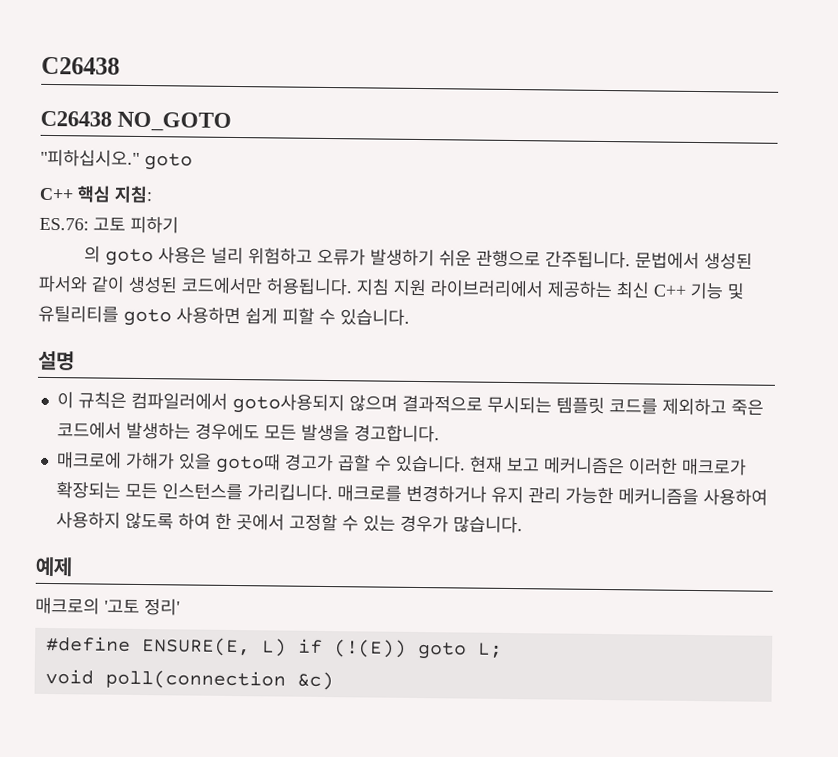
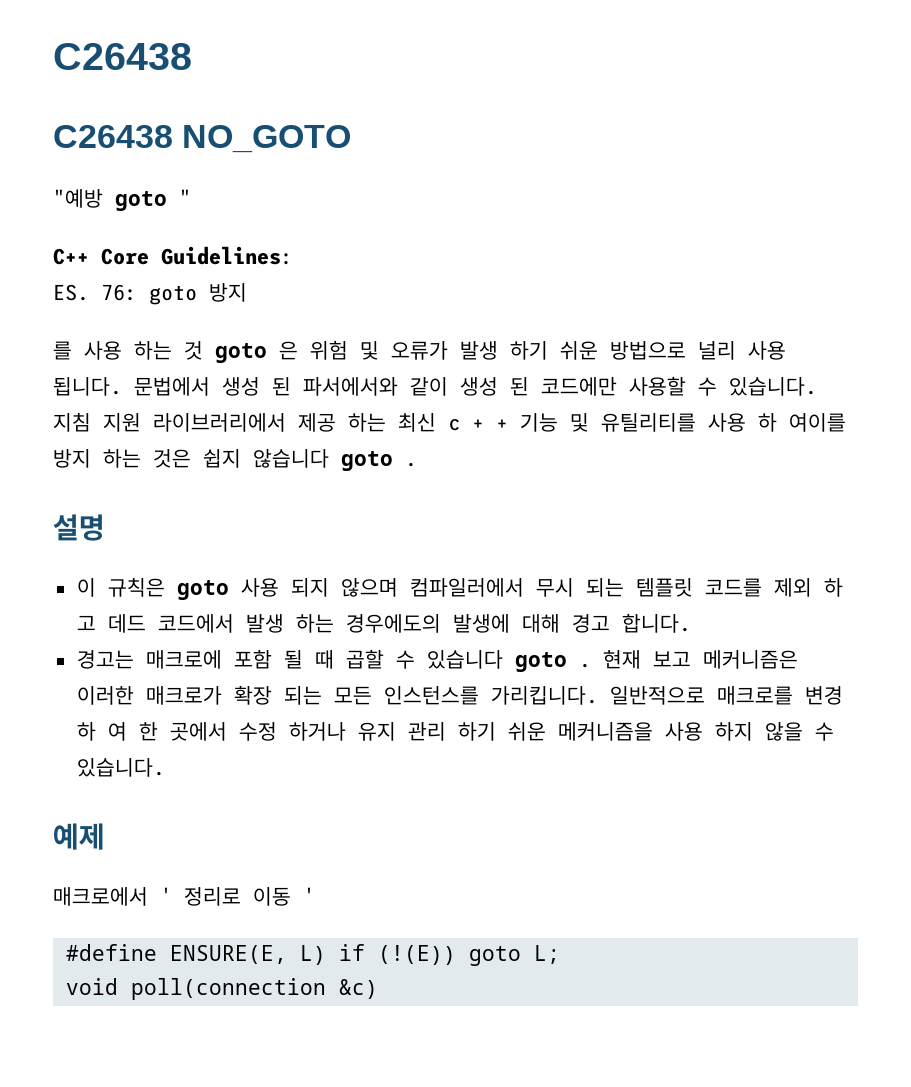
[40,148,193,171] [39,185,153,204] [39,215,179,234] [84,245,754,270] [38,274,745,300] [38,304,410,327] [38,350,75,371] [56,391,764,416] [56,421,440,443] [56,451,466,474] "피하십시오." goto // C++ 핵심 지침: // ES.76: 고토 피하기 // 의 goto 사용은 널리 위험하고 오류가 발생하기 쉬운 관행으로 간주됩니다. 문법에서 생성된 파서와 같이 생성된 코드에서만 허용됩니다. 지침 지원 라이브러리에서 제공하는 최신 C++ 기능 및 유틸리티를 goto 사용하면 쉽게 피할 수 있습니다. // 설명 // 이 규칙은 컴파일러에서 goto사용되지 않으며 결과적으로 무시되는 템플릿 코드를 제외하고 죽은 코드에서 발생하는 경우에도 모든 발생을 경고합니다. // 매크로에 가해가 있을 goto때 경고가 곱할 수 있습니다. -> [53,189,191,211] [53,246,293,265] [53,283,247,305] [53,340,786,363] [53,376,817,396] [53,412,846,432] [53,449,417,471] [53,514,105,541] [76,577,843,600] [76,613,691,633] [76,649,591,672] "예방 goto " // C++ Core Guidelines: // ES. 76: goto 방지 // 를 사용 하는 것 goto 은 위험 및 오류가 발생 하기 쉬운 방법으로 널리 사용 됩니다. 문법에서 생성 된 파서에서와 같이 생성 된 코드에만 사용할 수 있습니다. 지침 지원 라이브러리에서 제공 하는 최신 c + + 기능 및 유틸리티를 사용 하 여이를 방지 하는 것은 쉽지 않습니다 goto . // 설명 // 이 규칙은 goto 사용 되지 않으며 컴파일러에서 무시 되는 템플릿 코드를 제외 하 고 데드 코드에서 발생 하는 경우에도의 발생에 대해 경고 합니다. // 경고는 매크로에 포함 될 때 곱할 수 있습니다 goto .
[55,481,121,499] 확장되는 -> [233,685,322,705] 확장 되는
[336,484,768,506] [55,511,523,534] [35,556,73,577] [35,596,180,616] 매크로를 변경하거나 유지 관리 가능한 메커니즘을 사용하여 사용하지 않도록 하여 한 곳에서 고정할 수 있는 경우가 많습니다. // 예제 // 매크로의 '고토 정리' -> [609,686,843,705] [76,722,834,741] [76,758,165,777] [53,823,105,850] [53,887,315,906] 일반적으로 매크로를 변경 하 여 한 곳에서 수정 하거나 유지 관리 하기 쉬운 메커니즘을 사용 하지 않을 수 있습니다. // 예제 // 매크로에서 ' 정리로 이동 '

